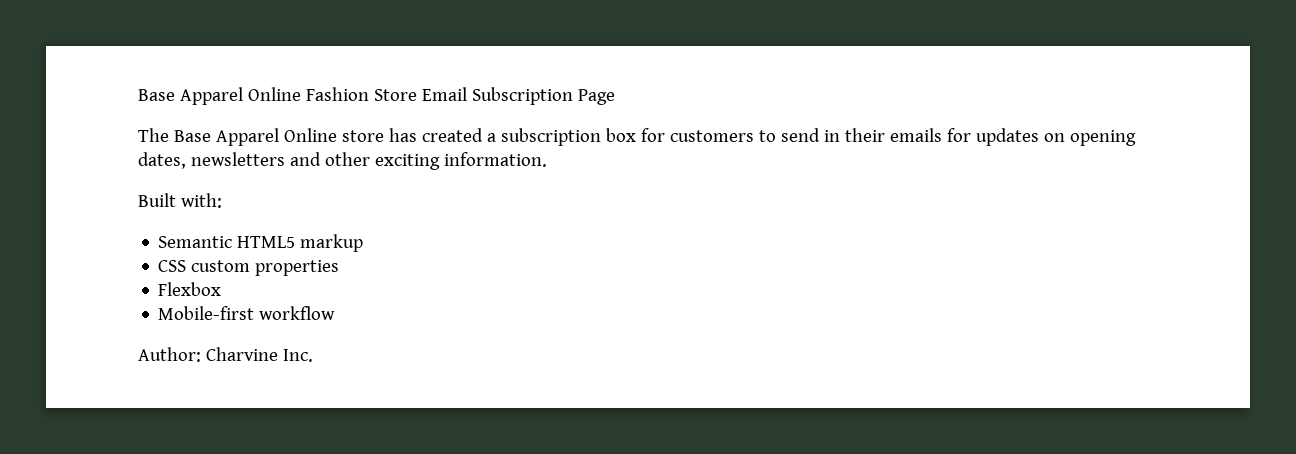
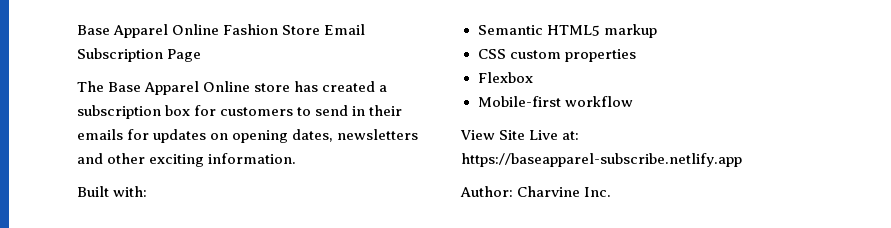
(336, 313) none -> [460,130,580,140] [461,153,742,167] // View Site Live at: https://baseapparel-subscribe.netlify.app

